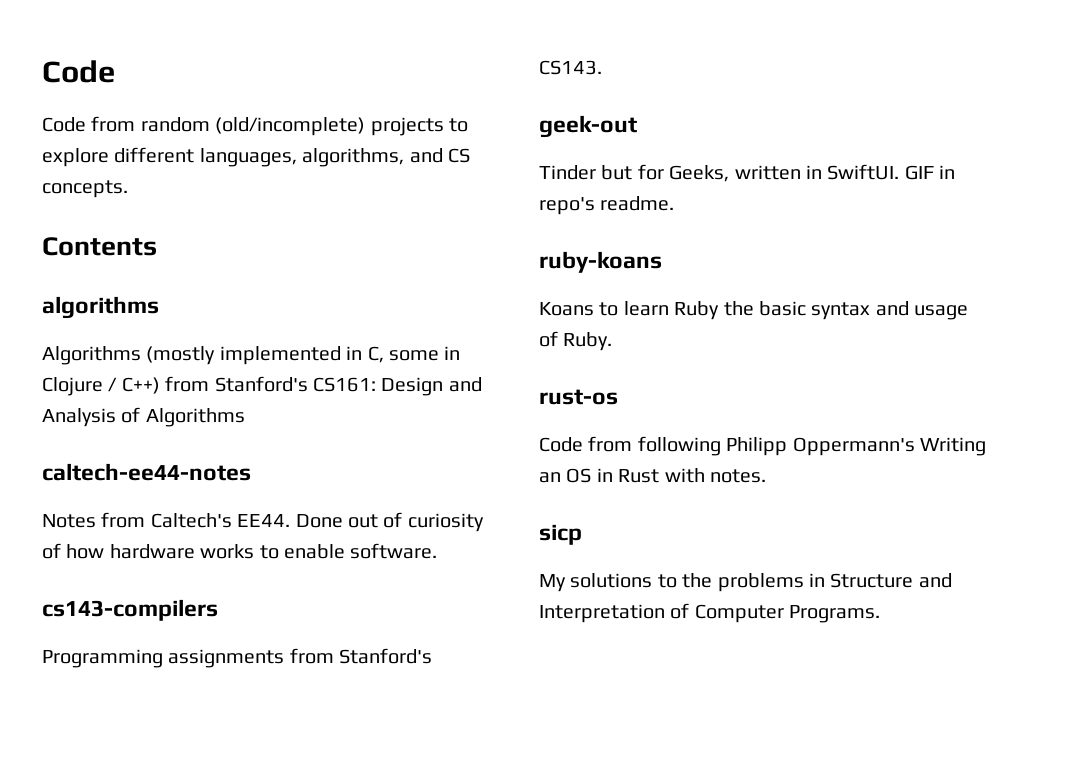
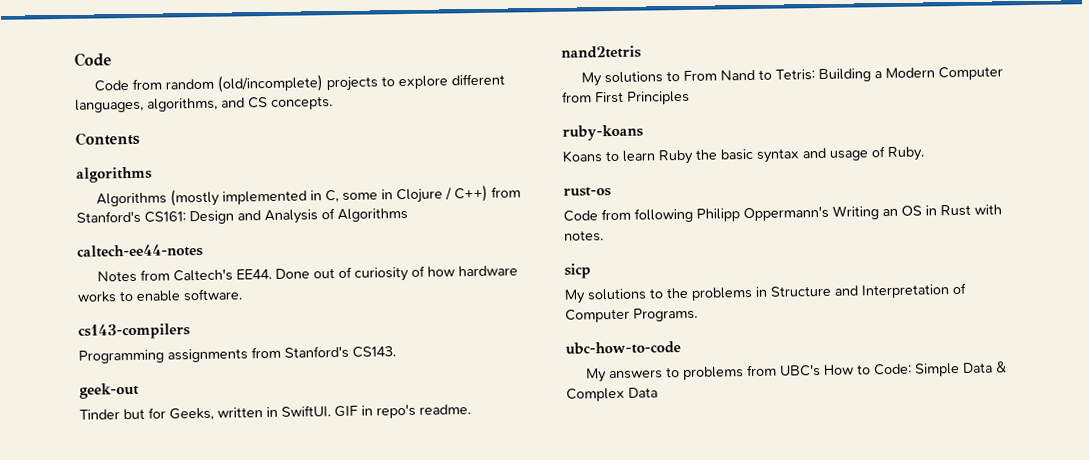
(675, 203) none -> [561,45,642,59] [580,66,1003,87] [561,90,690,105] // nand2tetris // My solutions to From Nand to Tetris: Building a Modern Computer from First Principles
(881, 614) none -> [565,341,681,355] [585,361,1007,383] [566,387,658,402] // ubc-how-to-code // My answers to problems from UBC's How to Code: Simple Data & Complex Data

